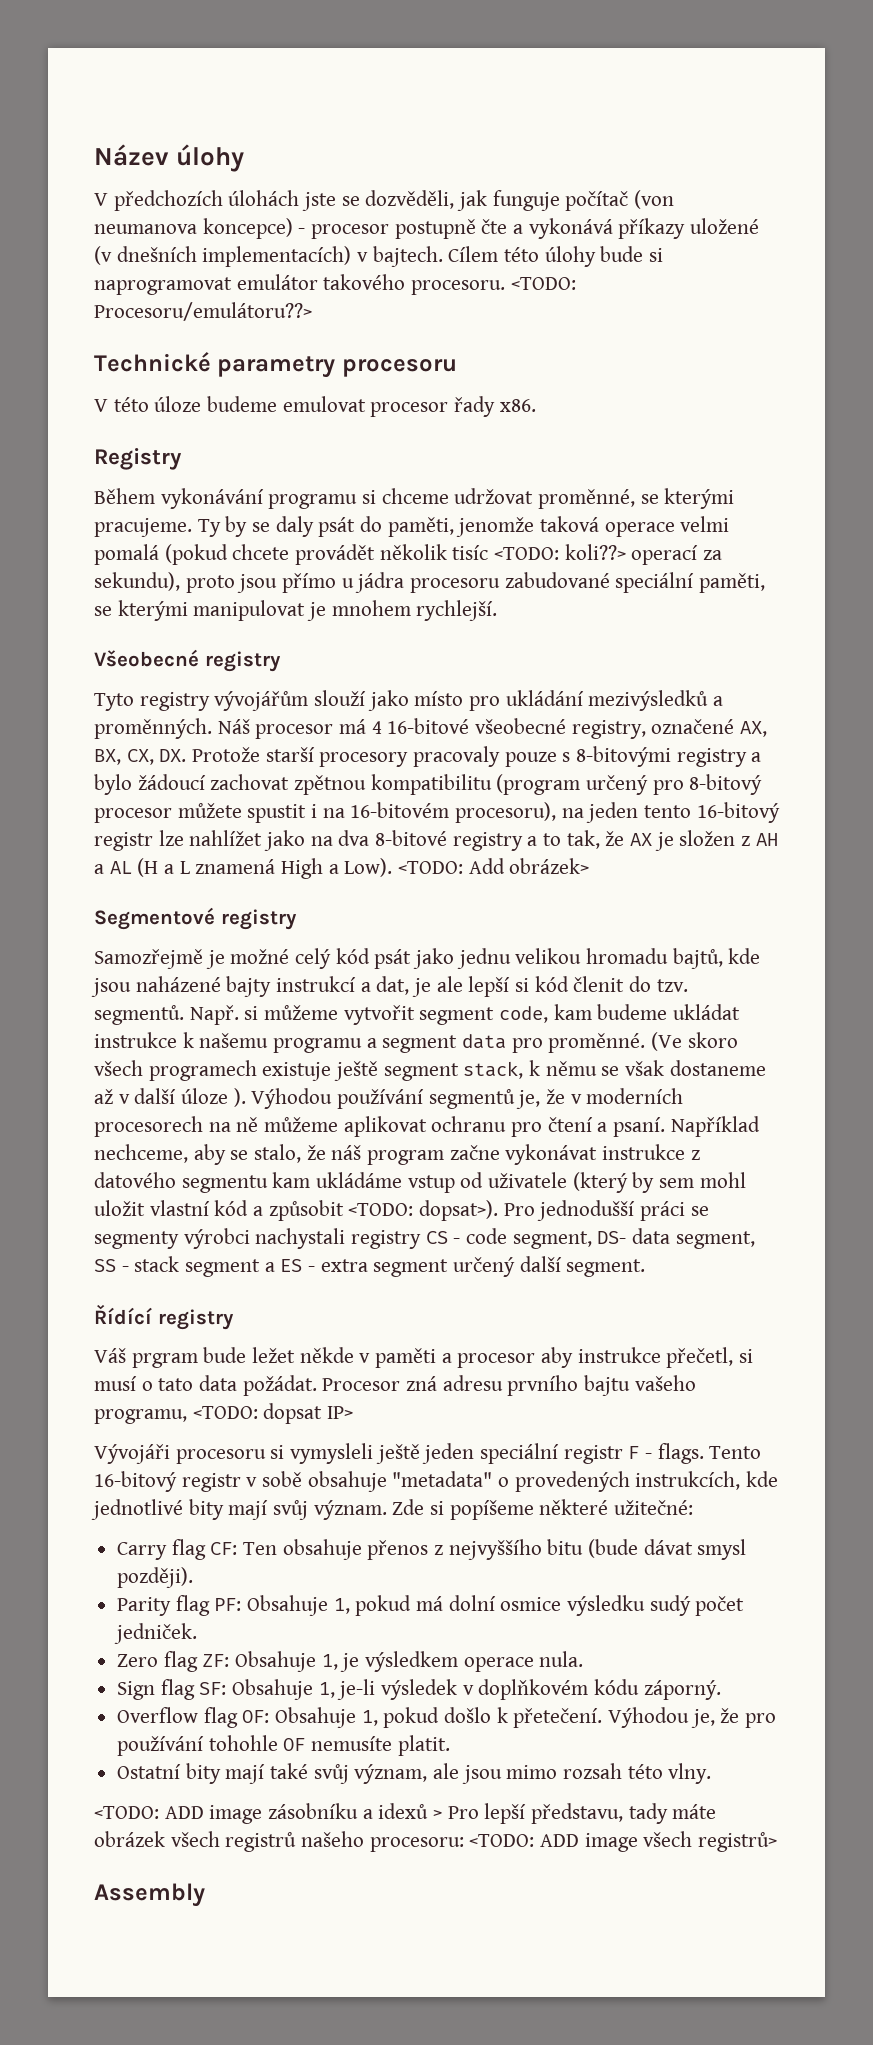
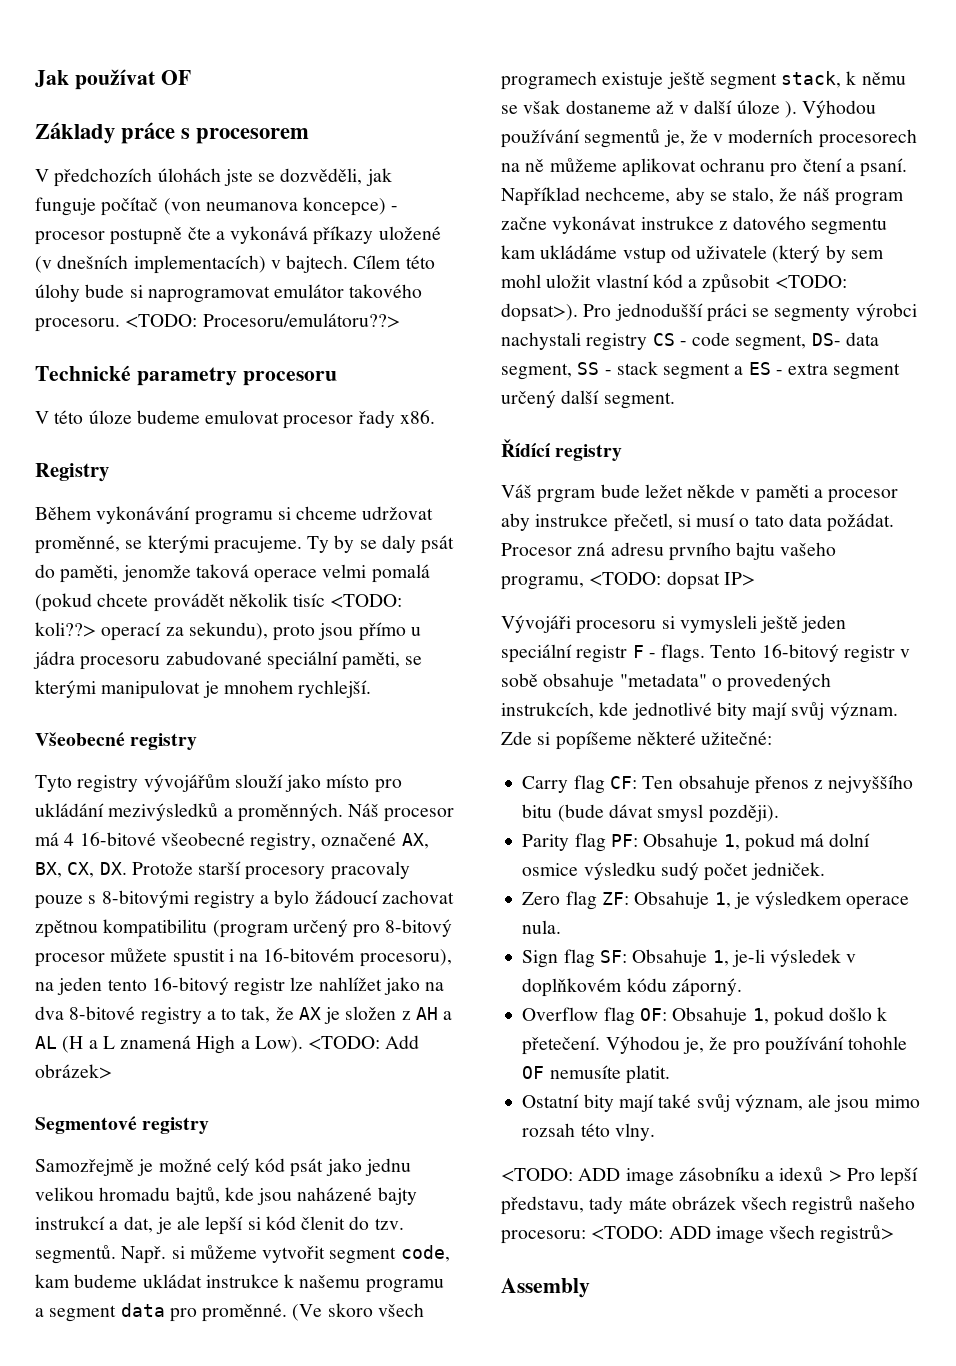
[94,144,245,172] Název úlohy -> [35,69,191,90] [35,122,310,144] Jak používat OF // Základy práce s procesorem

